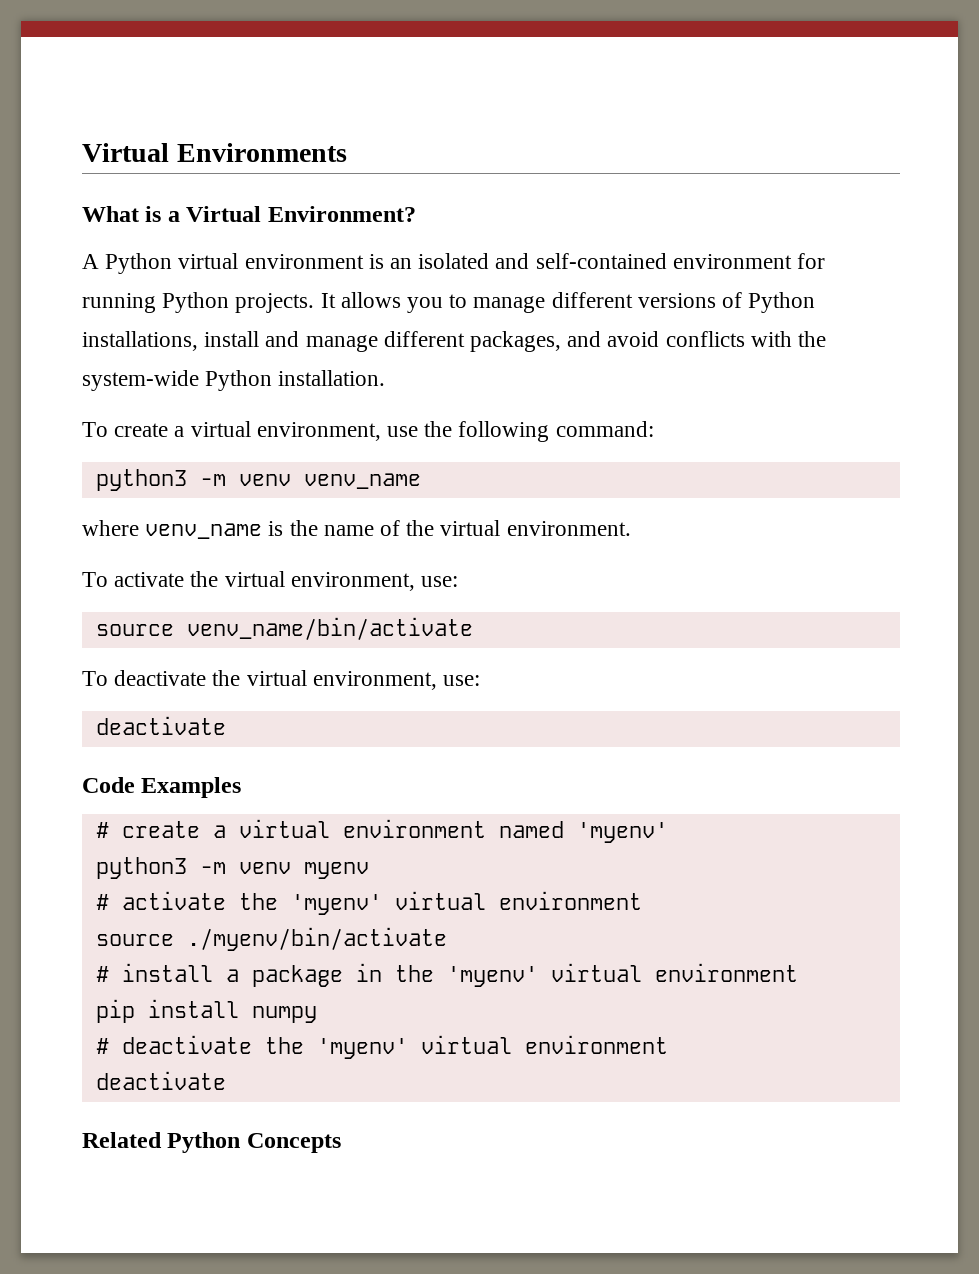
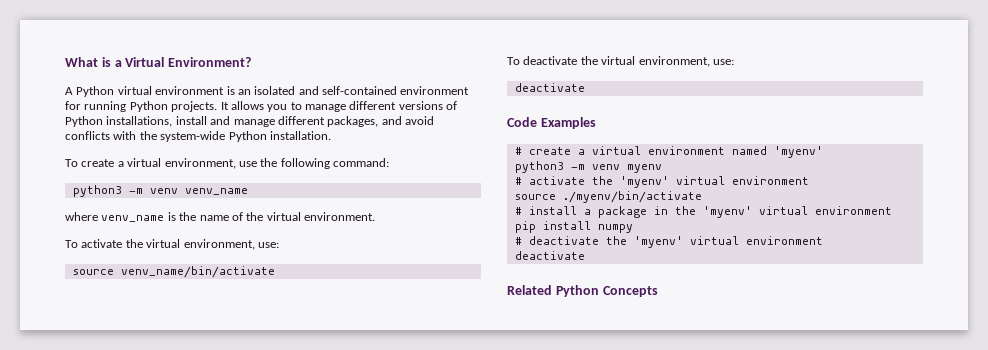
[82,143,347,162] Virtual Environments // -> (65, 62) none

